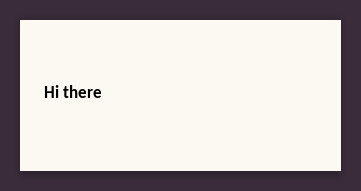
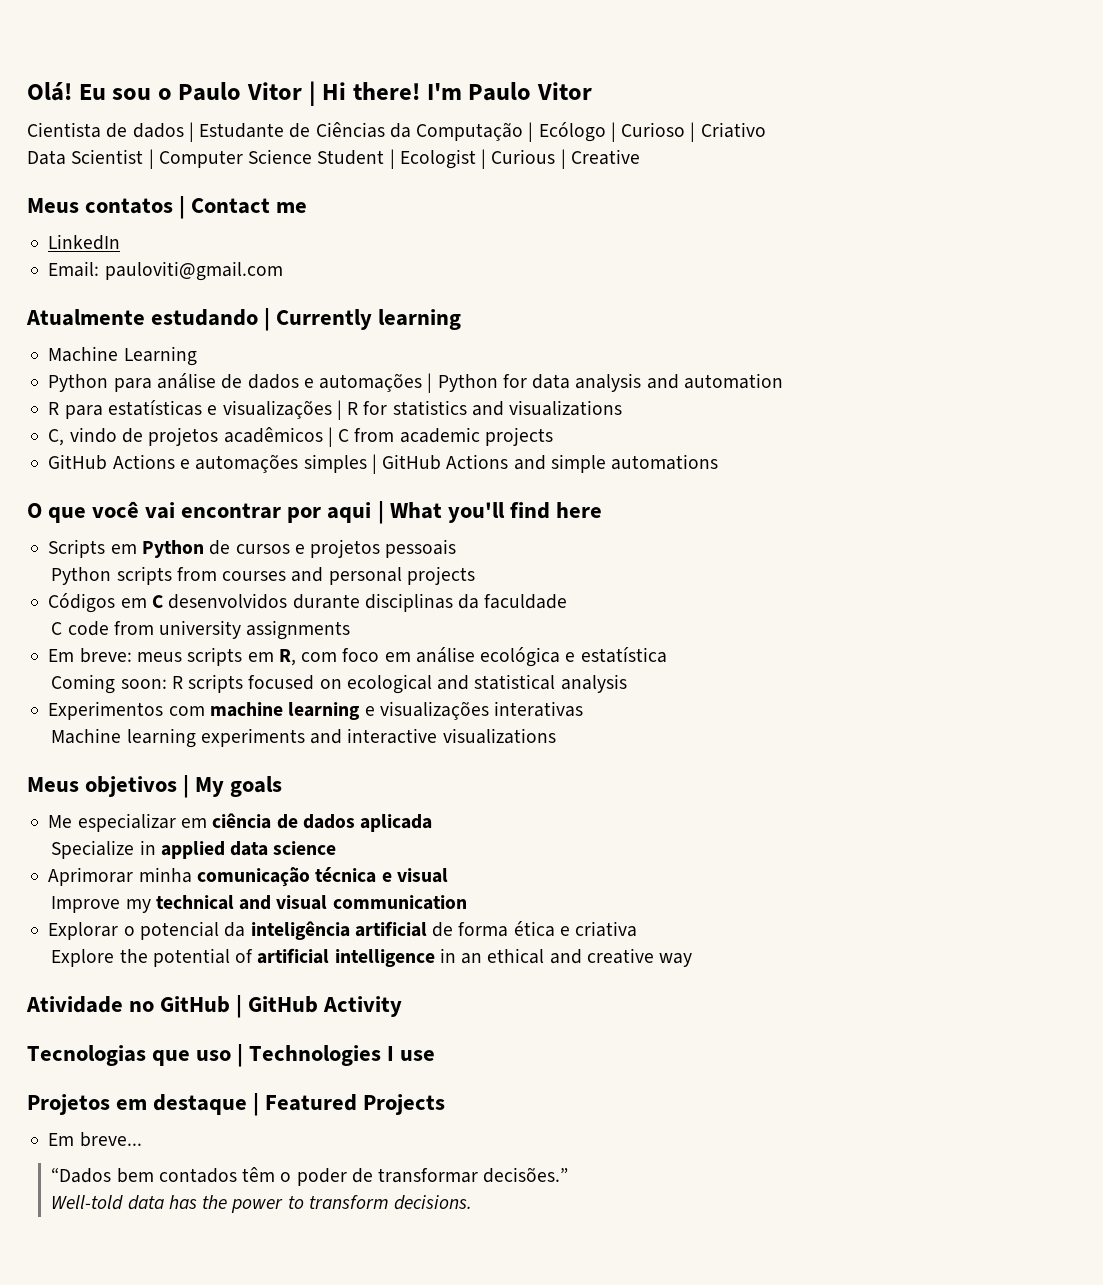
[44,85,103,98] Hi there -> [27,81,592,106] [27,122,766,142] [27,149,640,169] [27,196,308,219] [48,234,121,250] [48,261,283,281] [26,308,462,331] [48,346,197,366] [48,373,783,393] [48,400,623,420] [48,427,553,447] [48,454,719,474] [27,501,602,524] [48,539,457,558] [51,566,475,585] [48,593,568,613] [51,620,351,640] [48,647,667,667] [51,674,627,694] [48,701,584,720] [51,728,556,748] [27,775,283,798] [48,813,433,832] [51,840,337,859] [48,867,448,887] [51,895,467,913] [48,921,638,940] [51,948,693,967] [26,995,403,1018] [27,1044,436,1067] [27,1093,446,1116] [48,1132,142,1147] [51,1167,569,1186] [51,1195,473,1213] Olá! Eu sou o Paulo Vitor | Hi there! I'm Paulo Vitor // Cientista de dados | Estudante de Ciências da Computação | Ecólogo | Curioso | Criativo // Data Scientist | Computer Science Student | Ecologist | Curious | Creative // Meus contatos | Contact me // LinkedIn // Email: pauloviti@gmail.com // Atualmente estudando | Currently learning // Machine Learning // Python para análise de dados e automações | Python for data analysis and automation // R para estatísticas e visualizações | R for statistics and visualizations // C, vindo de projetos acadêmicos | C from academic projects // GitHub Actions e automações simples | GitHub Actions and simple automations // O que você vai encontrar por aqui | What you'll find here // Scripts em Python de cursos e projetos pessoais // Python scripts from courses and personal projects // Códigos em C desenvolvidos durante disciplinas da faculdade // C code from university assignments // Em breve: meus scripts em R, com foco em análise ecológica e estatística // Coming soon: R scripts focused on ecological and statistical analysis // Experimentos com machine learning e visualizações interativas // Machine learning experiments and interactive visualizations // Meus objetivos | My goals // Me especializar em ciência de dados aplicada // Specialize in applied data science // Aprimorar minha comunicação técnica e visual // Improve my technical and visual communication // Explorar o potencial da inteligência artificial de forma ética e criativa // Explore the potential of artificial intelligence in an ethical and creative way // Atividade no GitHub | GitHub Activity // Tecnologias que uso | Technologies I use // Projetos em destaque | Featured Projects // Em breve... // “Dados bem contados têm o poder de transformar decisões.” // Well-told data has the power to transform decisions.

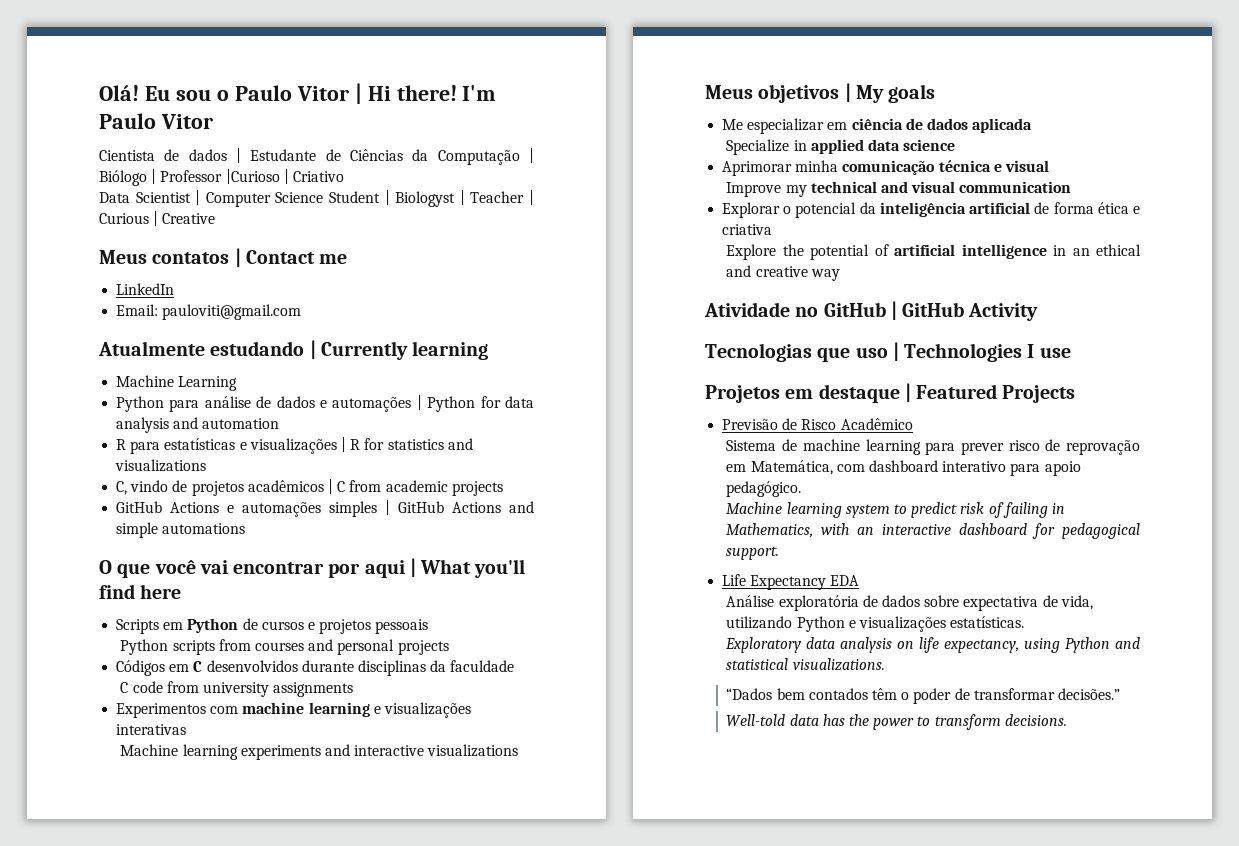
[538,122,686,142] Ecólogo | Curioso -> [99,169,280,186] Biólogo | Professor |Curioso
[399,149,476,169] Ecologist -> [395,190,525,207] Biologyst | Teacher
[48,647,667,667] [51,674,627,694] // Em breve: meus scripts em R, com foco em análise ecológica e estatística // Coming soon: R scripts focused on ecological and statistical analysis -> (354, 689) none
[48,1132,142,1147] Em breve... -> [722,418,913,430] [726,439,1140,455] [726,460,1081,476] [726,481,802,497] [726,502,1065,518] [726,523,1140,539] [726,546,780,560] [722,574,860,590] [726,595,1093,611] [726,616,1025,632] [725,637,1140,653] [726,658,885,671] Previsão de Risco Acadêmico // Sistema de machine learning para prever risco de reprovação em Matemática, com dashboard interativo para apoio pedagógico. // Machine learning system to predict risk of failing in Mathematics, with an interactive dashboard for pedagogical support. // Life Expectancy EDA // Análise exploratória de dados sobre expectativa de vida, utilizando Python e visualizações estatísticas. // Exploratory data analysis on life expectancy, using Python and statistical visualizations.

